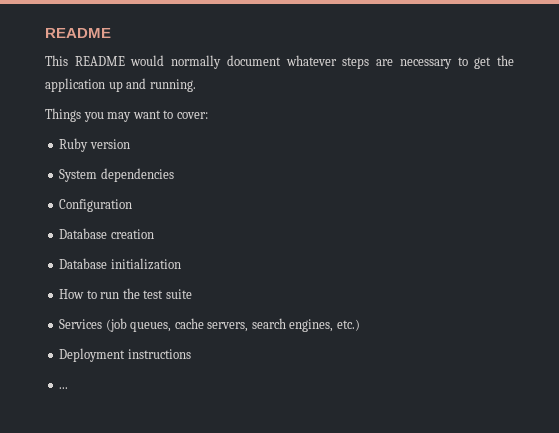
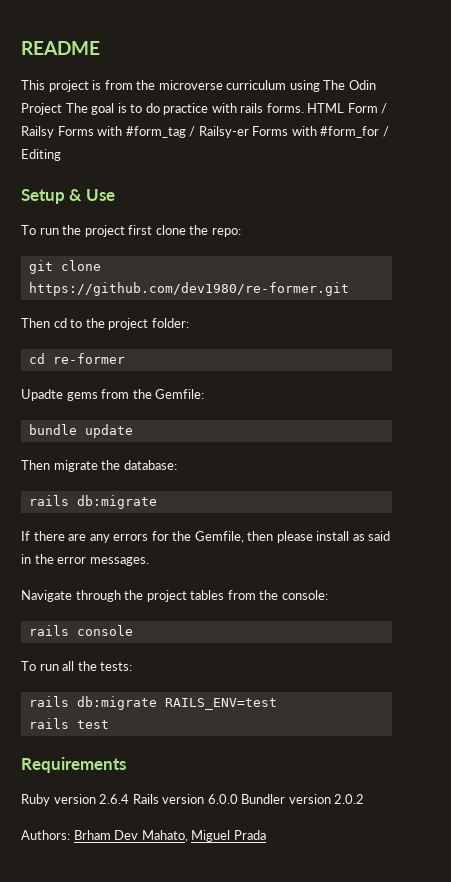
[74,55,515,69] [45,78,196,92] [45,108,208,122] [59,138,130,152] [59,168,174,182] [59,199,133,212] [59,228,154,239] [59,258,181,270] [59,288,192,299] [59,318,360,332] [59,348,191,362] [59,387,69,389] README would normally document whatever steps are necessary to get the application up and running. // Things you may want to cover: // Ruby version // System dependencies // Configuration // Database creation // Database initialization // How to run the test suite // Services (job queues, cache servers, search engines, etc.) // Deployment instructions // ... -> [48,80,376,92] [21,103,388,115] [21,126,389,138] [21,149,61,161] [21,189,115,204] [21,225,241,237] [28,260,101,274] [28,282,349,296] [21,318,189,330] [28,353,125,364] [21,389,205,401] [28,424,133,438] [21,460,177,472] [28,495,157,509] [21,531,391,543] [21,554,149,566] [21,590,328,602] [28,625,133,636] [21,661,133,671] [28,696,277,710] [28,718,109,729] [21,757,126,773] [21,794,365,806] [21,830,266,842] project is from the microverse curriculum using The Odin Project The goal is to do practice with rails forms. HTML Form / Railsy Forms with #form_tag / Railsy-er Forms with #form_for / Editing // Setup & Use // To run the project first clone the repo: // git clone https://github.com/dev1980/re-former.git // Then cd to the project folder: // cd re-former // Upadte gems from the Gemfile: // bundle update // Then migrate the database: // rails db:migrate // If there are any errors for the Gemfile, then please install as said in the error messages. // Navigate through the project tables from the console: // rails console // To run all the tests: // rails db:migrate RAILS_ENV=test // rails test // Requirements // Ruby version 2.6.4 Rails version 6.0.0 Bundler version 2.0.2 // Authors: Brham Dev Mahato, Miguel Prada

